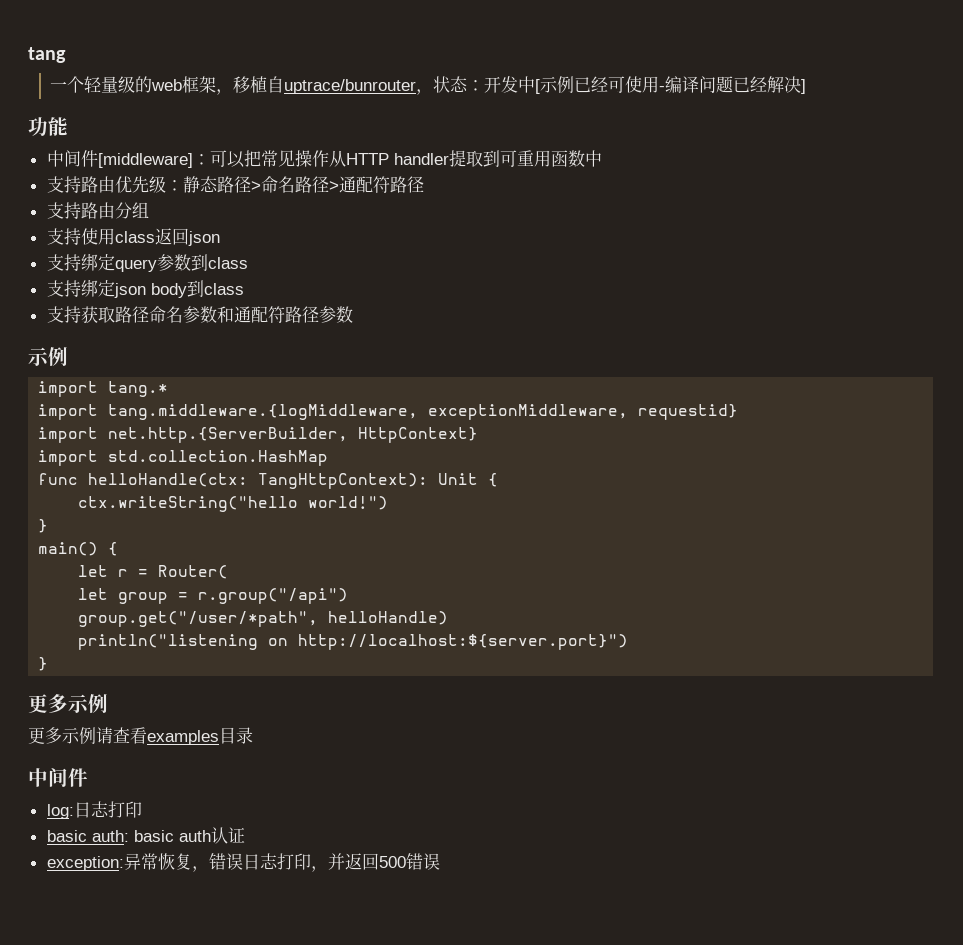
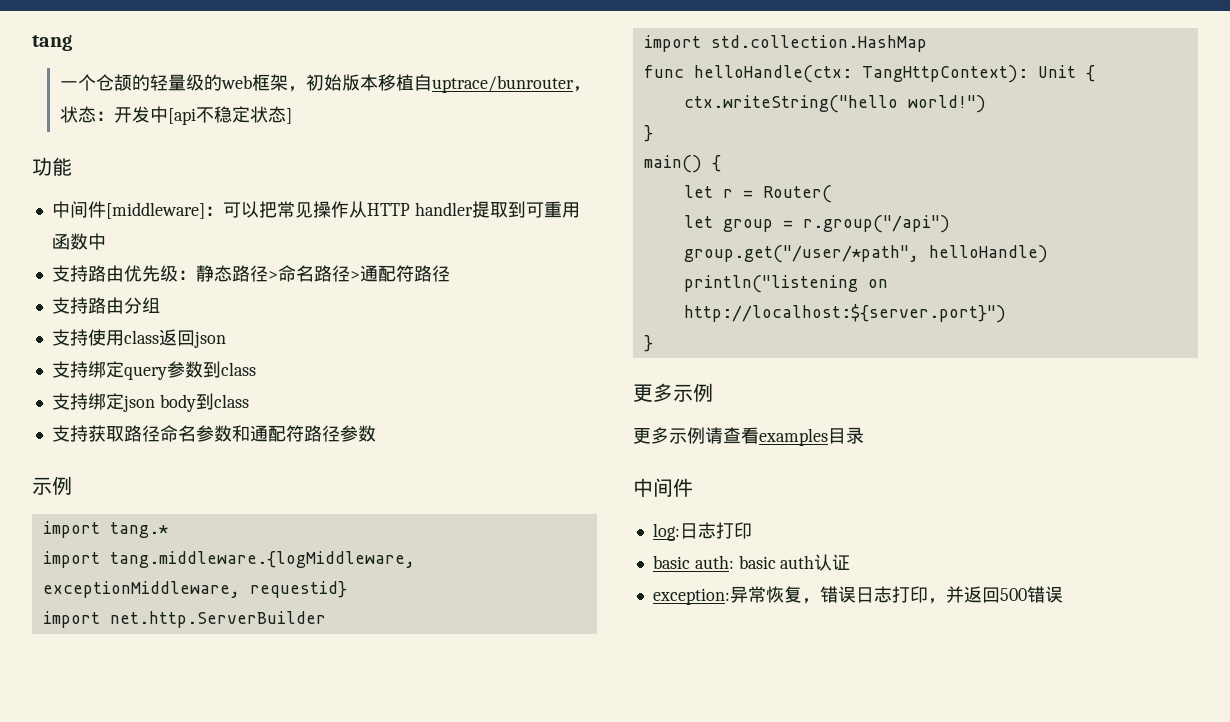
(85, 84) none -> [95,74,150,91] 仓颉的
(234, 92) none -> [305,74,378,91] 初始版本
[535,76,802,94] [示例已经可使用-编译问题已经解决 -> [167,106,286,125] [api不稳定状态
[108,427,479,443] net.http.{ServerBuilder, HttpContext} -> [109,611,326,628] net.http.ServerBuilder

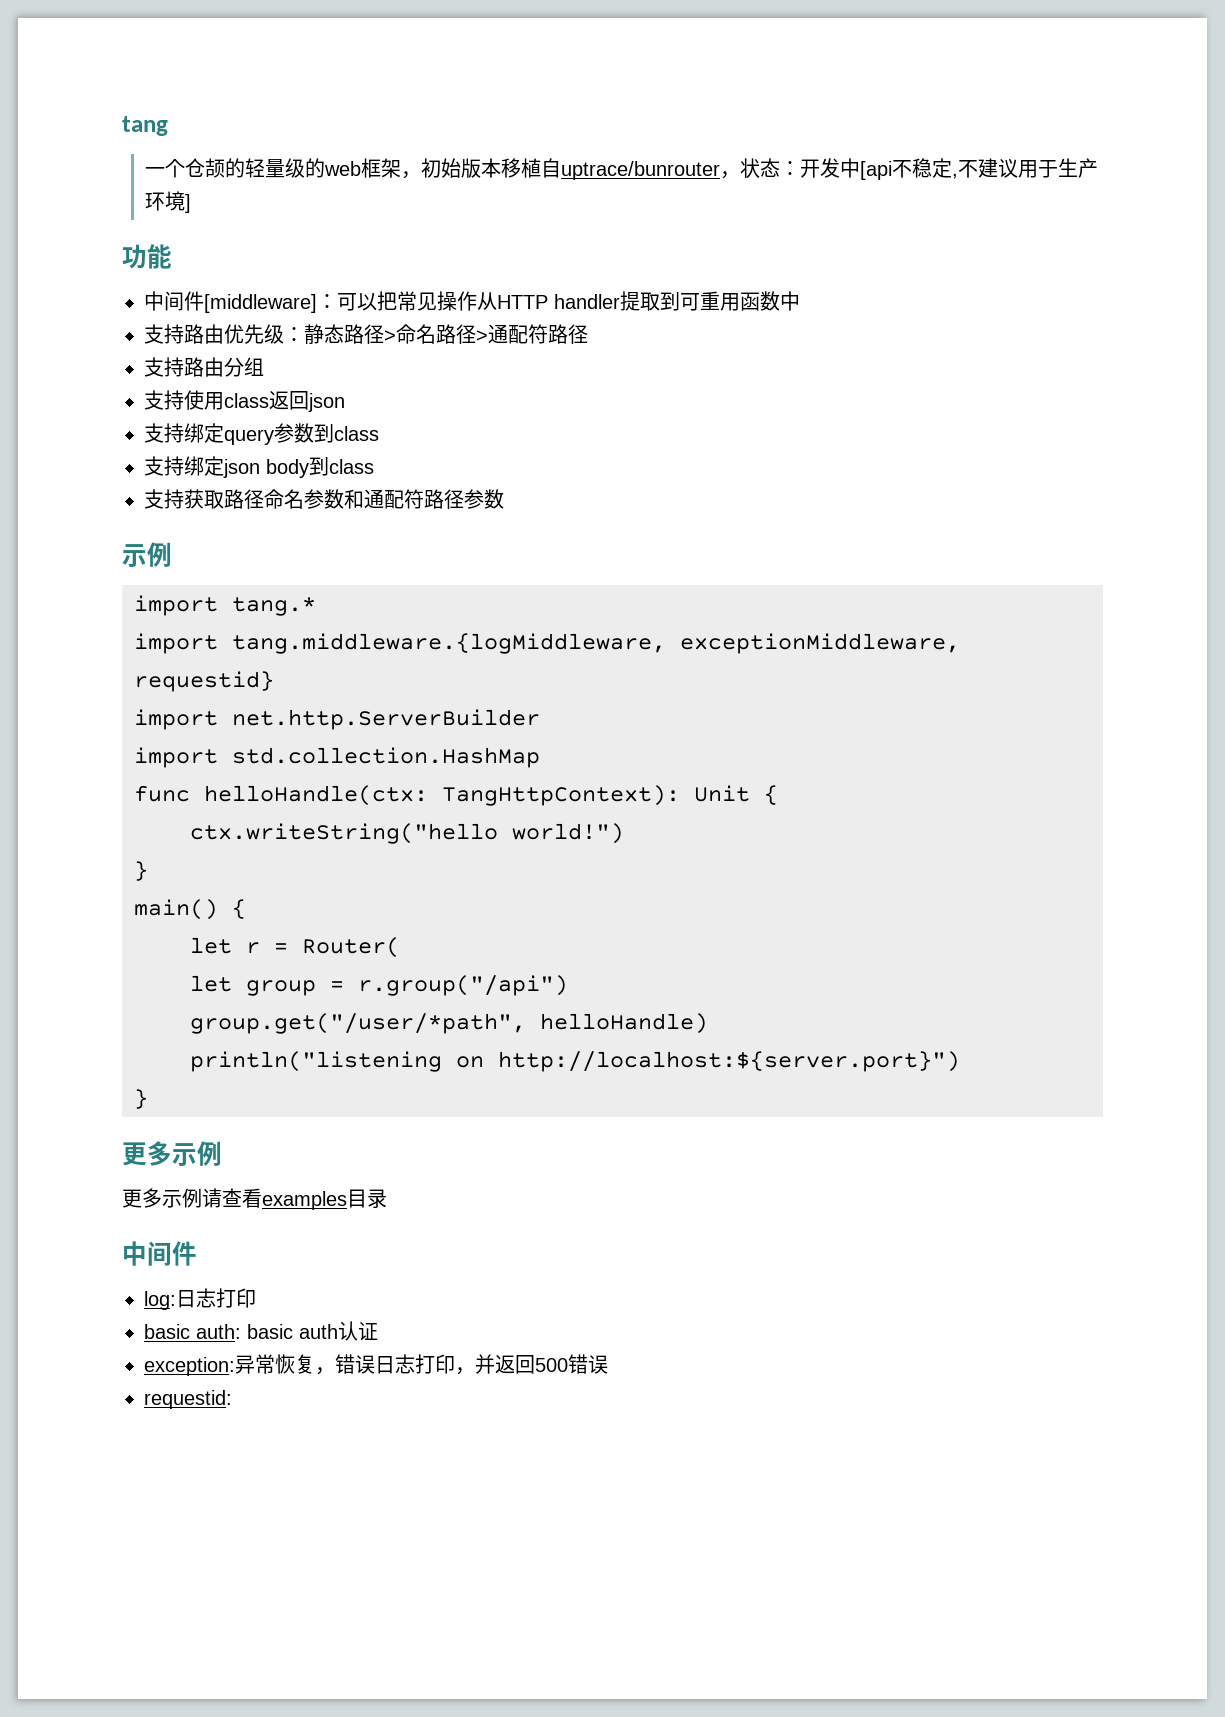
[249,106,286,123] 状态 -> [952,158,1099,179] [145,191,186,211] ,不建议用于生产环境
(1063, 594) none -> [144,1390,232,1409] // requestid:

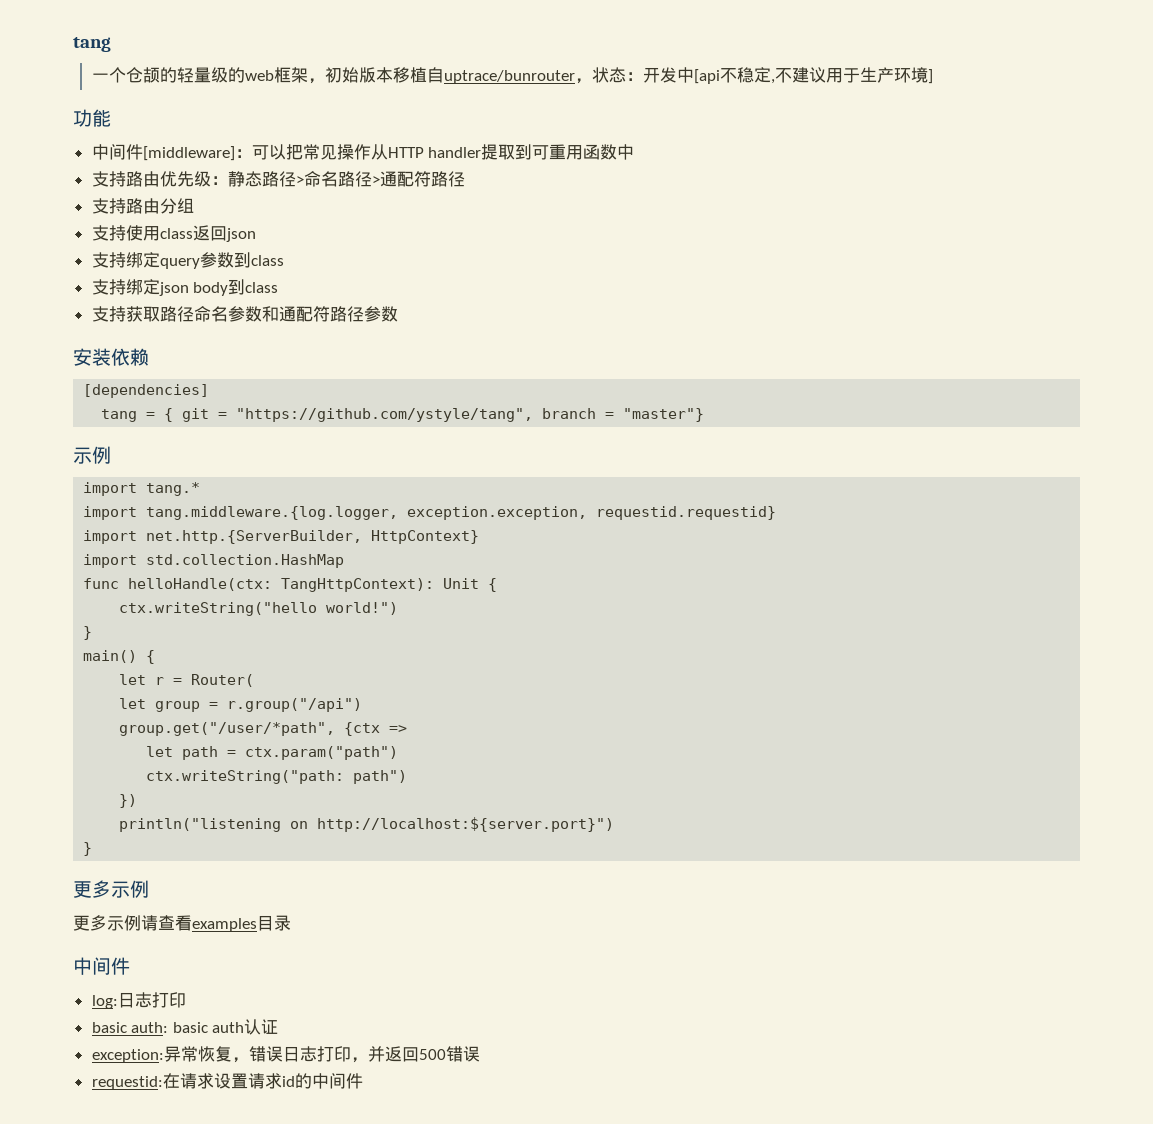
(504, 499) none -> [73,348,149,366] [83,384,210,398] [101,408,705,422] // 安装依赖 // [dependencies] // tang = { git = "https://github.com/ystyle/tang", branch = "master"}
[232,633,960,654] [134,671,274,692] [134,709,540,730] tang.middleware.{logMiddleware, exceptionMiddleware, requestid} // import net.http.ServerBuilder -> [146,506,777,520] [83,530,480,544] tang.middleware.{log.logger, exception.exception, requestid.requestid} // import net.http.{ServerBuilder, HttpContext}
[540,1013,708,1034] helloHandle) -> [344,722,408,736] [146,746,399,760] [146,770,408,784] [119,794,138,808] {ctx => // let path = ctx.param("path") // ctx.writeString("path: path") // })
(232, 1399) none -> [162,1073,363,1089] 在请求设置请求id的中间件

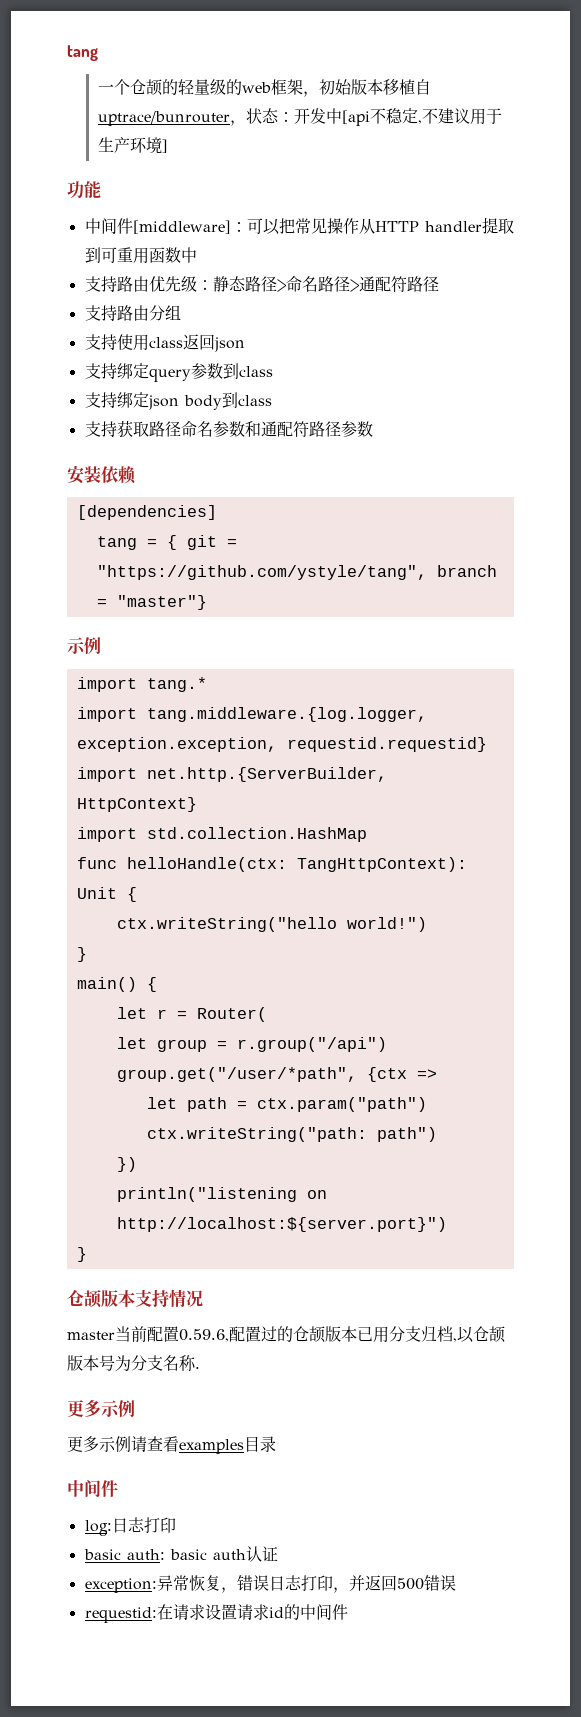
(93, 849) none -> [67,1289,203,1308] [67,1326,506,1343] [67,1355,200,1371] // 仓颉版本支持情况 // master当前配置0.59.6,配置过的仓颉版本已用分支归档,以仓颉版本号为分支名称.

